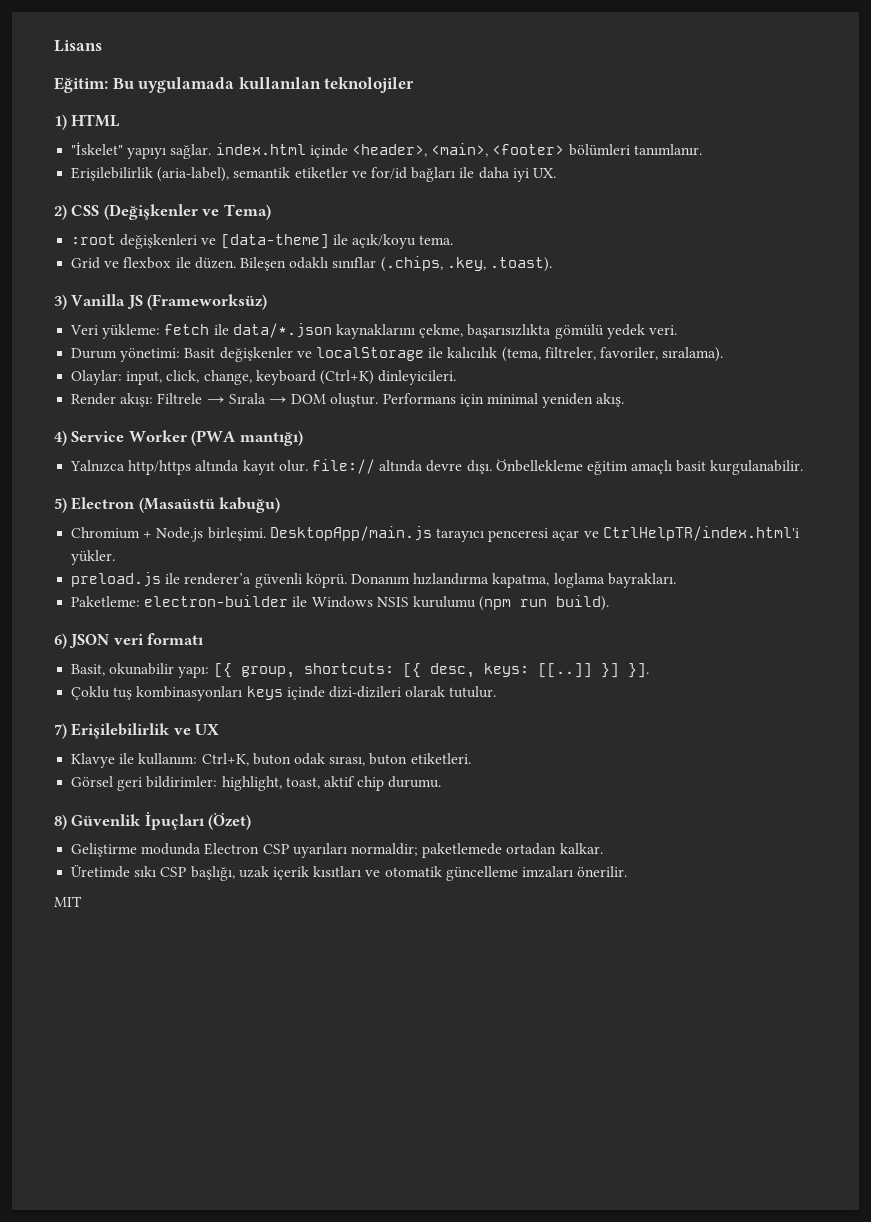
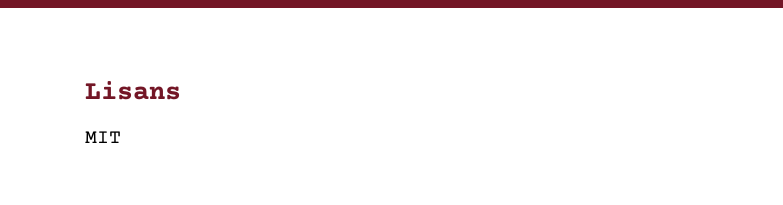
[54,77,415,93] [54,114,121,130] [71,142,702,159] [71,167,556,182] [54,204,271,220] [71,234,454,249] [71,256,552,272] [54,294,268,310] [70,323,677,339] [71,347,724,362] [71,370,457,385] [71,393,625,408] [54,430,303,446] [70,459,804,475] [54,497,281,513] [71,526,799,542] [71,550,116,565] [71,572,676,588] [71,595,610,611] [54,633,205,649] [71,663,649,678] [71,686,497,701] [54,723,220,739] [71,753,471,768] [71,776,442,791] [54,811,252,830] [71,843,603,858] [71,865,628,881] // Eğitim: Bu uygulamada kullanılan teknolojiler // 1) HTML // "İskelet" yapıyı sağlar. index.html içinde <header>, <main>, <footer> bölümleri tanımlanır. // Erişilebilirlik (aria-label), semantik etiketler ve for/id bağları ile daha iyi UX. // 2) CSS (Değişkenler ve Tema) // :root değişkenleri ve [data-theme] ile açık/koyu tema. // Grid ve flexbox ile düzen. Bileşen odaklı sınıflar (.chips, .key, .toast). // 3) Vanilla JS (Frameworksüz) // Veri yükleme: fetch ile data/*.json kaynaklarını çekme, başarısızlıkta gömülü yedek veri. // Durum yönetimi: Basit değişkenler ve localStorage ile kalıcılık (tema, filtreler, favoriler, sıralama). // Olaylar: input, click, change, keyboard (Ctrl+K) dinleyicileri. // Render akışı: Filtrele → Sırala → DOM oluştur. Performans için minimal yeniden akış. // 4) Service Worker (PWA mantığı) // Yalnızca http/https altında kayıt olur. file:// altında devre dışı. Önbellekleme eğitim amaçlı basit kurgulanabilir. // 5) Electron (Masaüstü kabuğu) // Chromium + Node.js birleşimi. DesktopApp/main.js tarayıcı penceresi açar ve CtrlHelpTR/index.html'i yükler. // preload.js ile renderer’a güvenli köprü. Donanım hızlandırma kapatma, loglama bayrakları. // Paketleme: electron-builder ile Windows NSIS kurulumu (npm run build). // 6) JSON veri formatı // Basit, okunabilir yapı: [{ group, shortcuts: [{ desc, keys: [[..]] }] }]. // Çoklu tuş kombinasyonları keys içinde dizi-dizileri olarak tutulur. // 7) Erişilebilirlik ve UX // Klavye ile kullanım: Ctrl+K, buton odak sırası, buton etiketleri. // Görsel geri bildirimler: highlight, toast, aktif chip durumu. // 8) Güvenlik İpuçları (Özet) // Geliştirme modunda Electron CSP uyarıları normaldir; paketlemede ortadan kalkar. // Üretimde sıkı CSP başlığı, uzak içerik kısıtları ve otomatik güncelleme imzaları önerilir. -> (181, 90) none

